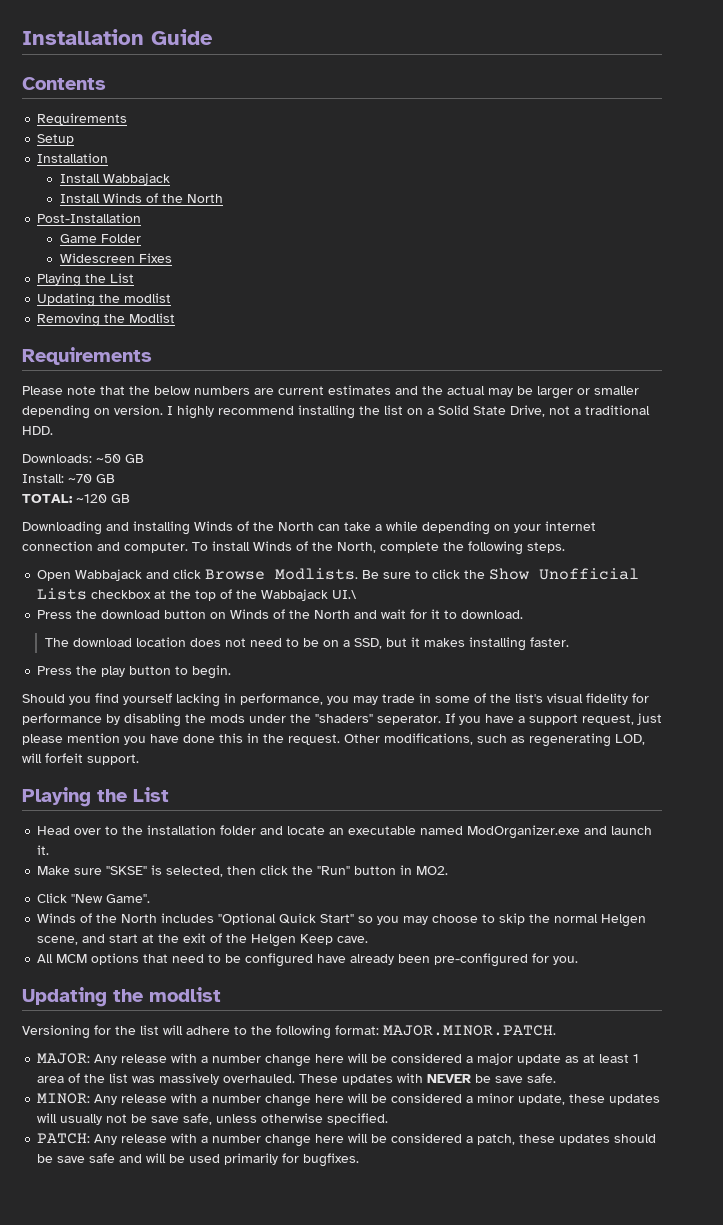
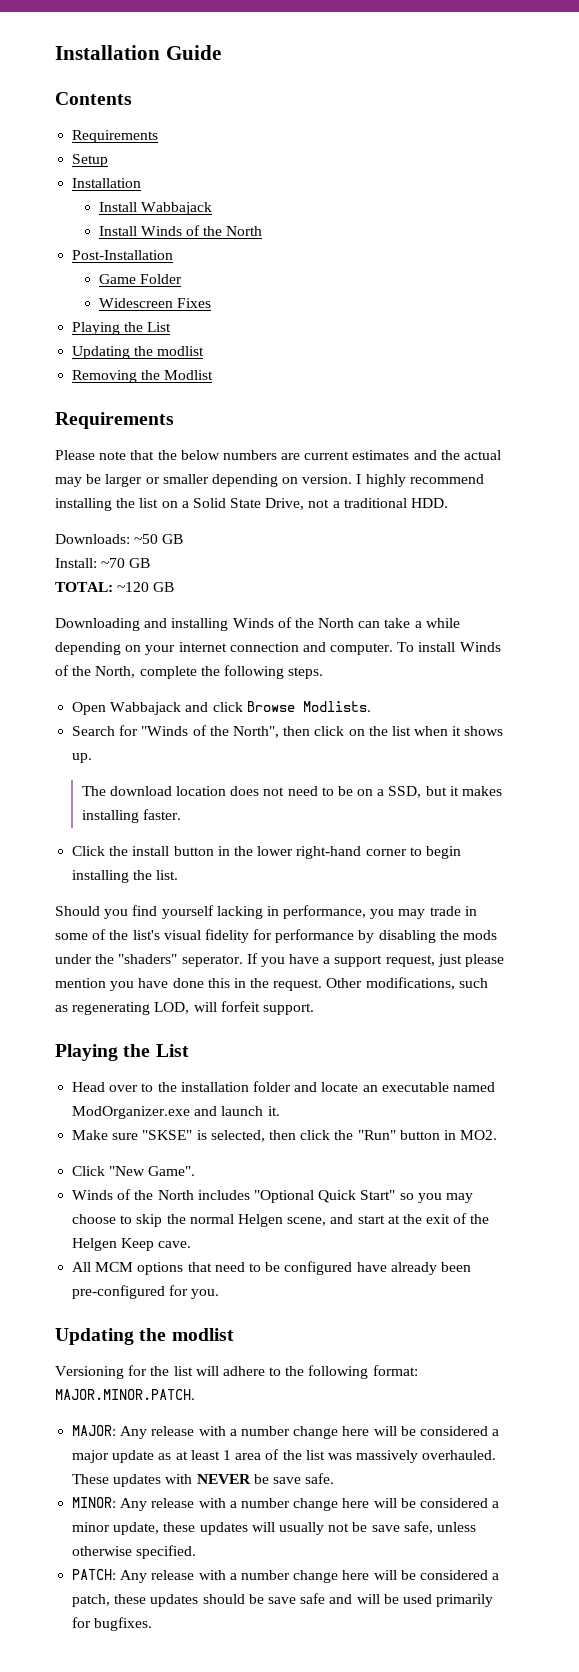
[362,568,640,580] [37,588,358,601] [37,609,524,619] Be sure to click the Show Unofficial Lists checkbox at the top of the Wabbajack UI.\ // Press the download button on Winds of the North and wait for it to download. -> [72,725,504,738] [72,753,93,763] // Search for "Winds of the North", then click on the list when it shows up.
[37,665,232,679] Press the play button to begin. -> [72,846,461,859] [72,870,179,883] Click the install button in the lower right-hand corner to begin installing the list.

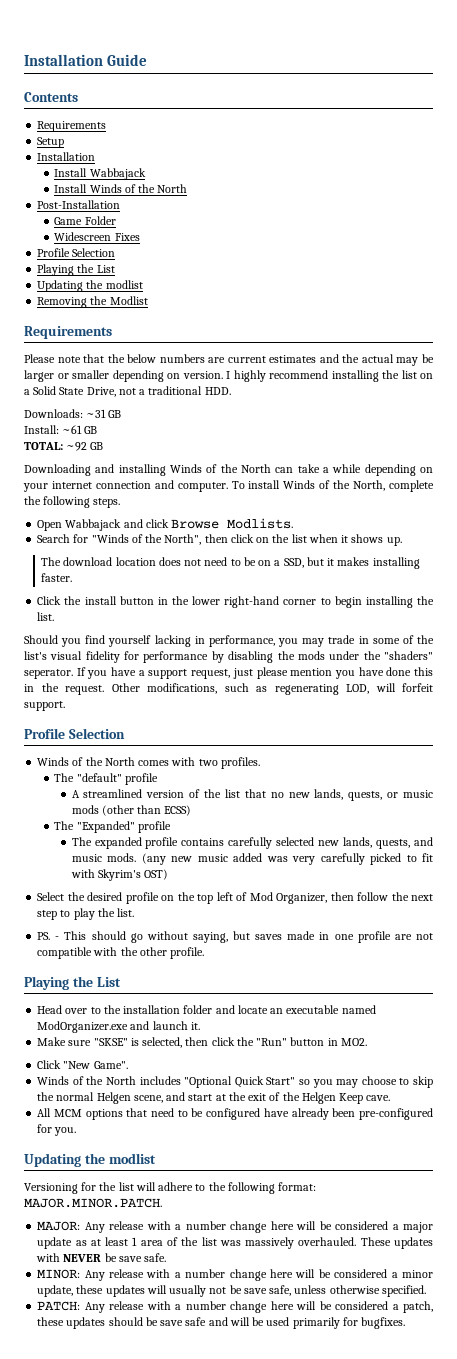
(211, 303) none -> [37,248,116,257] // Profile Selection
[134,534,159,544] ~50 -> [86,409,107,418] ~31
[101,558,126,568] ~70 -> [62,425,83,434] ~61
[117,582,150,592] ~120 -> [66,442,88,451] ~92
(314, 1009) none -> [24,728,125,739] [37,757,260,769] [54,773,158,785] [71,789,433,801] [71,805,192,816] [54,821,171,833] [71,837,434,849] [71,853,434,865] [70,869,169,881] [37,892,433,904] [37,908,135,920] [37,931,434,943] [37,947,205,959] // Profile Selection // Winds of the North comes with two profiles. // The "default" profile // A streamlined version of the list that no new lands, quests, or music mods (other than ECSS) // The "Expanded" profile // The expanded profile contains carefully selected new lands, quests, and music mods. (any new music added was very carefully picked to fit with Skyrim's OST) // Select the desired profile on the top left of Mod Organizer, then follow the next step to play the list. // PS. - This should go without saying, but saves made in one profile are not compatible with the other profile.

